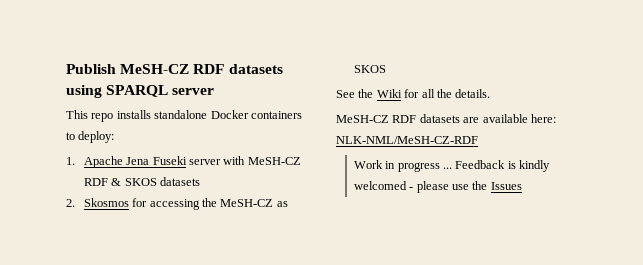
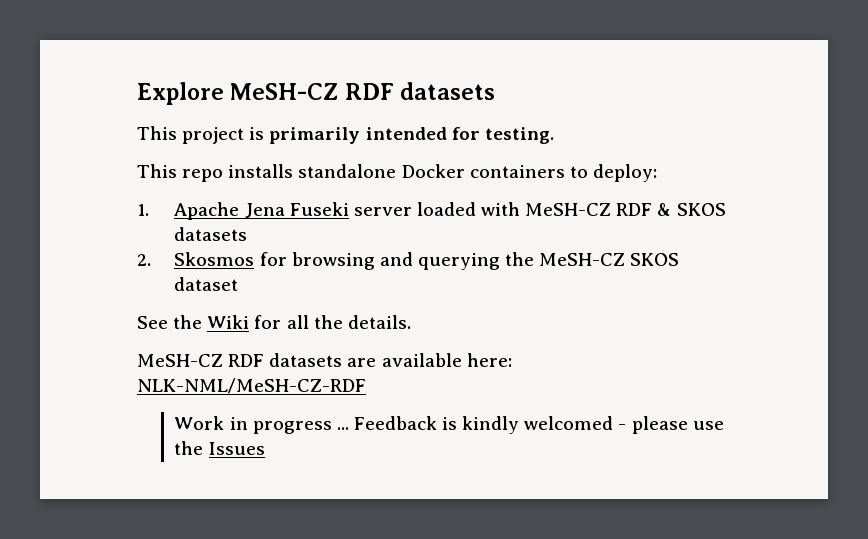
[66,64,283,74] [66,85,215,98] Publish MeSH-CZ RDF datasets using SPARQL server -> [137,82,496,105] [137,126,554,144] Explore MeSH-CZ RDF datasets // This project is primarily intended for testing.
(222, 162) none -> [416,202,476,216] loaded
[149,199,200,210] accessing -> [291,252,500,270] browsing and querying
[276,201,288,207] [353,65,386,73] as SKOS -> [630,253,680,266] [174,277,239,291] SKOS dataset

